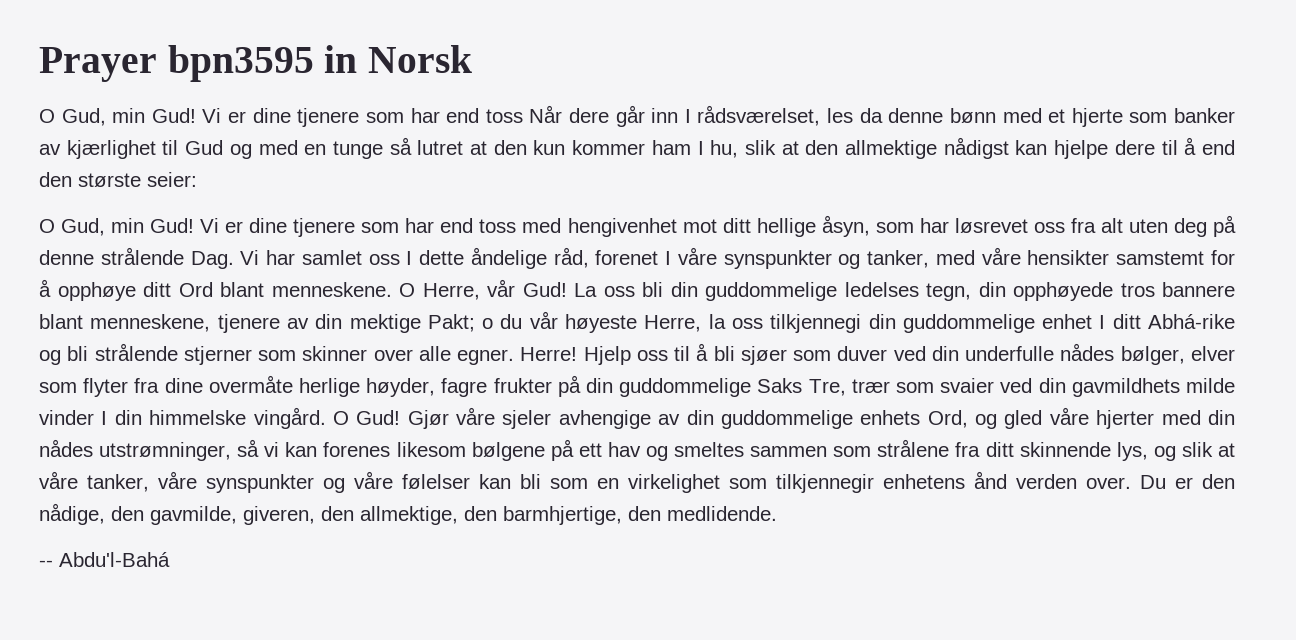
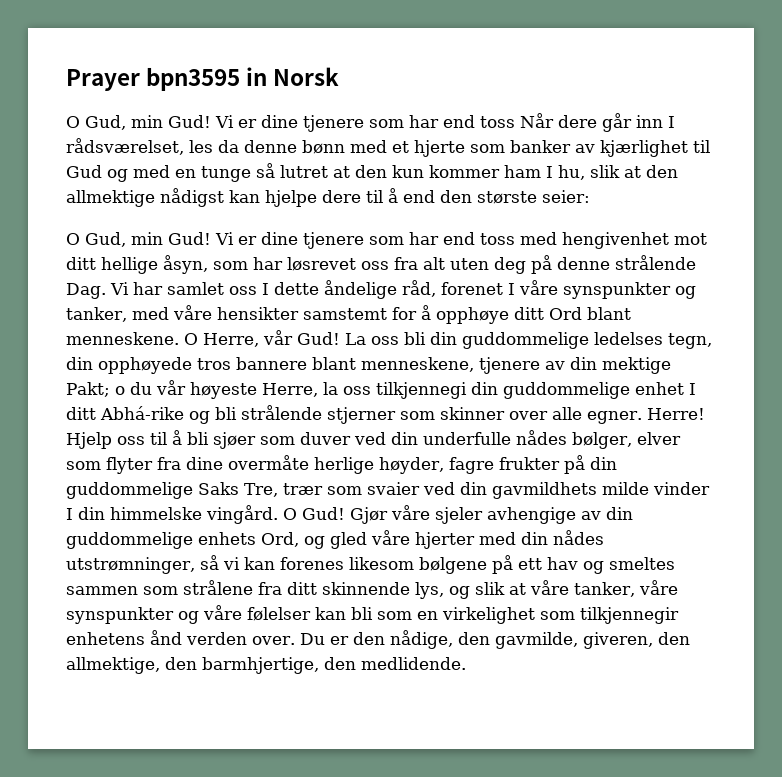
[39,552,170,567] // -- Abdu'l-Bahá -> (466, 663) none

